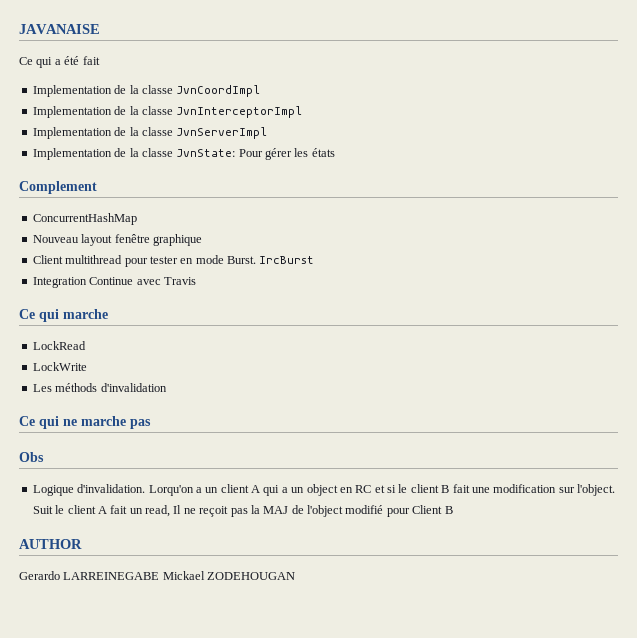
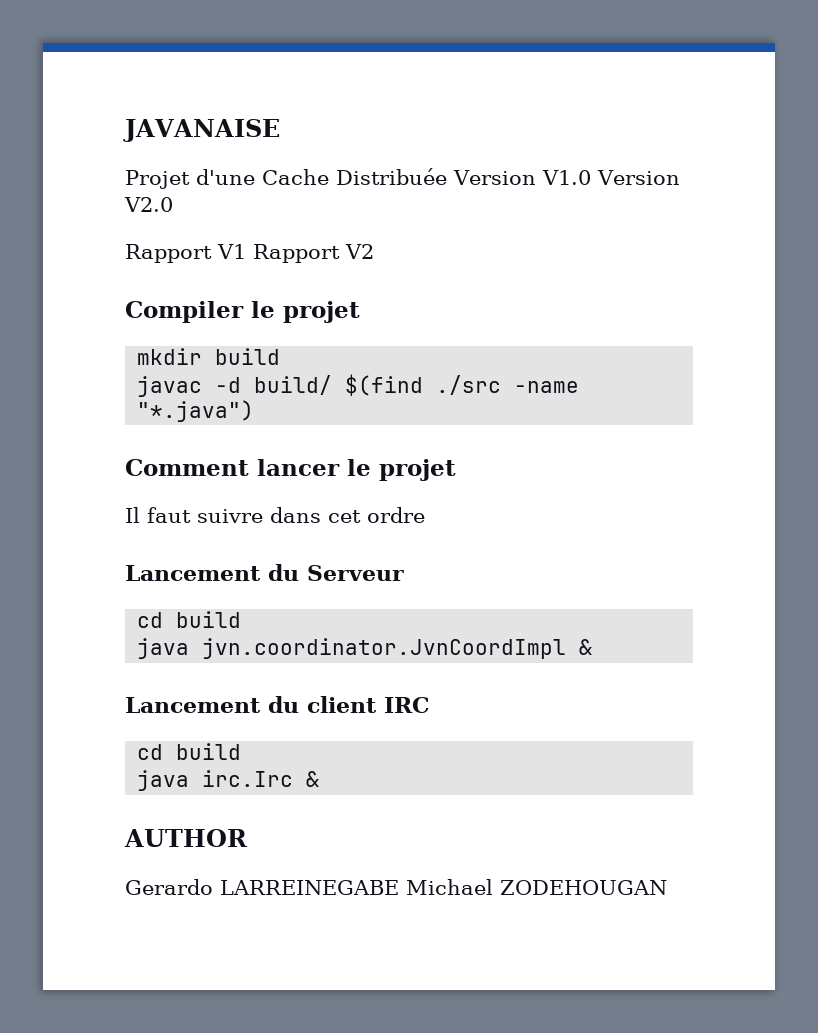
[19,56,100,68] [32,85,261,97] [32,106,303,118] [32,127,268,139] [32,148,335,160] [19,181,97,194] [32,213,137,225] [32,234,202,246] [32,255,315,267] [32,277,196,288] [19,309,108,322] [32,341,86,350] [32,362,87,371] [32,383,167,392] [19,416,151,429] [19,452,44,462] [32,484,615,496] [32,505,453,517] Ce qui a été fait // Implementation de la classe JvnCoordImpl // Implementation de la classe JvnInterceptorImpl // Implementation de la classe JvnServerImpl // Implementation de la classe JvnState: Pour gérer les états // Complement // ConcurrentHashMap // Nouveau layout fenêtre graphique // Client multithread pour tester en mode Burst. IrcBurst // Integration Continue avec Travis // Ce qui marche // LockRead // LockWrite // Les méthods d'invalidation // Ce qui ne marche pas // Obs // Logique d'invalidation. Lorqu'on a un client A qui a un object en RC et si le client B fait une modification sur l'object. Suit le client A fait un read, Il ne reçoit pas la MAJ de l'object modifié pour Client B -> [125,168,680,189] [124,197,173,212] [125,244,374,263] [125,301,360,323] [137,348,281,365] [137,374,580,397] [137,400,255,422] [125,459,456,481] [125,507,425,523] [125,564,404,581] [137,611,242,628] [137,638,593,659] [125,696,430,713] [137,743,242,760] [137,770,320,791] Projet d'une Cache Distribuée Version V1.0 Version V2.0 // Rapport V1 Rapport V2 // Compiler le projet // mkdir build // javac -d build/ $(find ./src -name "*.java") // Comment lancer le projet // Il faut suivre dans cet ordre // Lancement du Serveur // cd build // java jvn.coordinator.JvnCoordImpl & // Lancement du client IRC // cd build // java irc.Irc &
[162,571,205,580] Mickael -> [406,879,493,895] Michael

